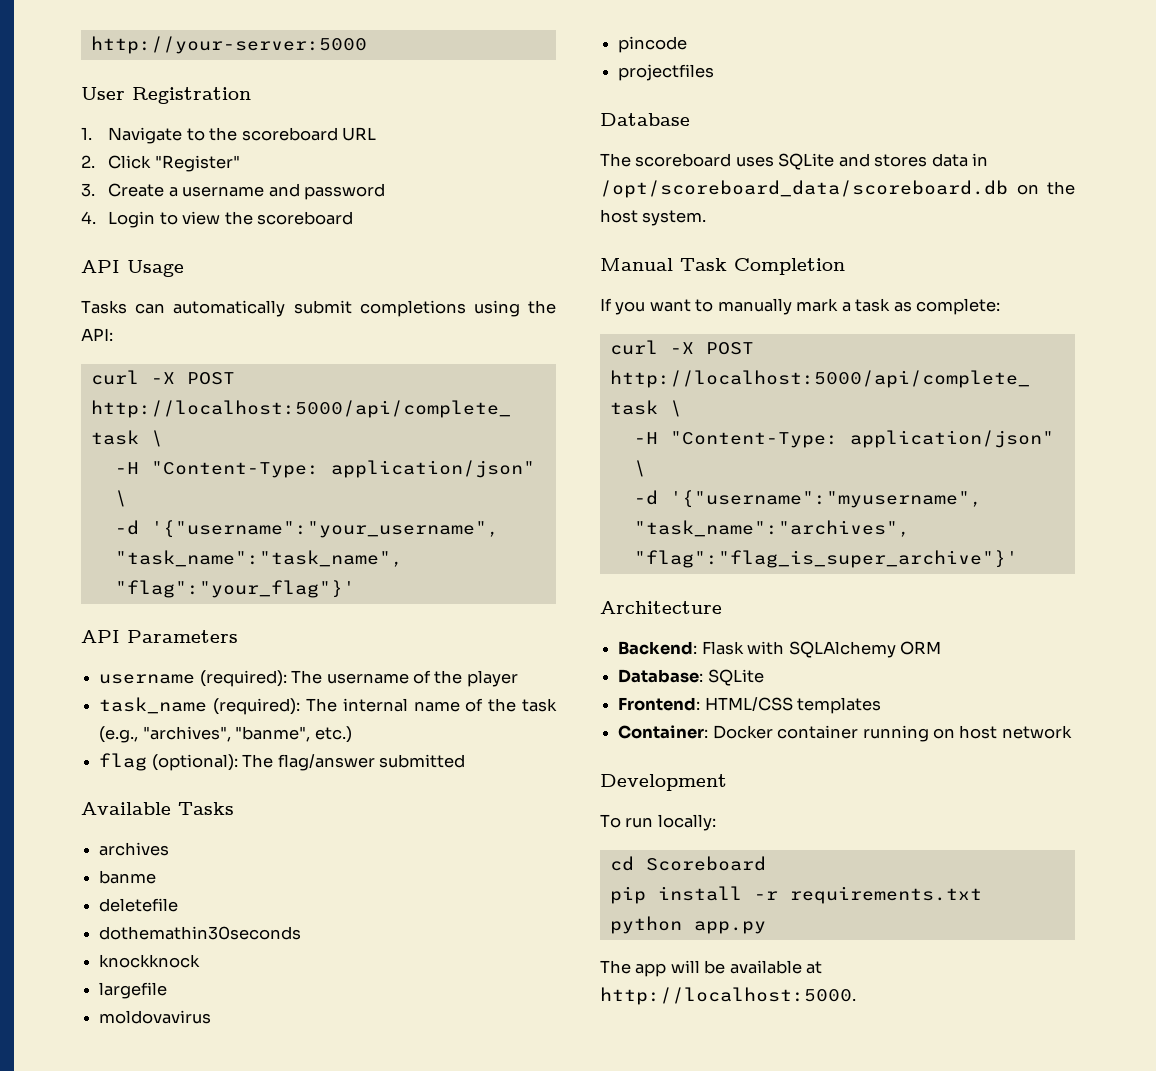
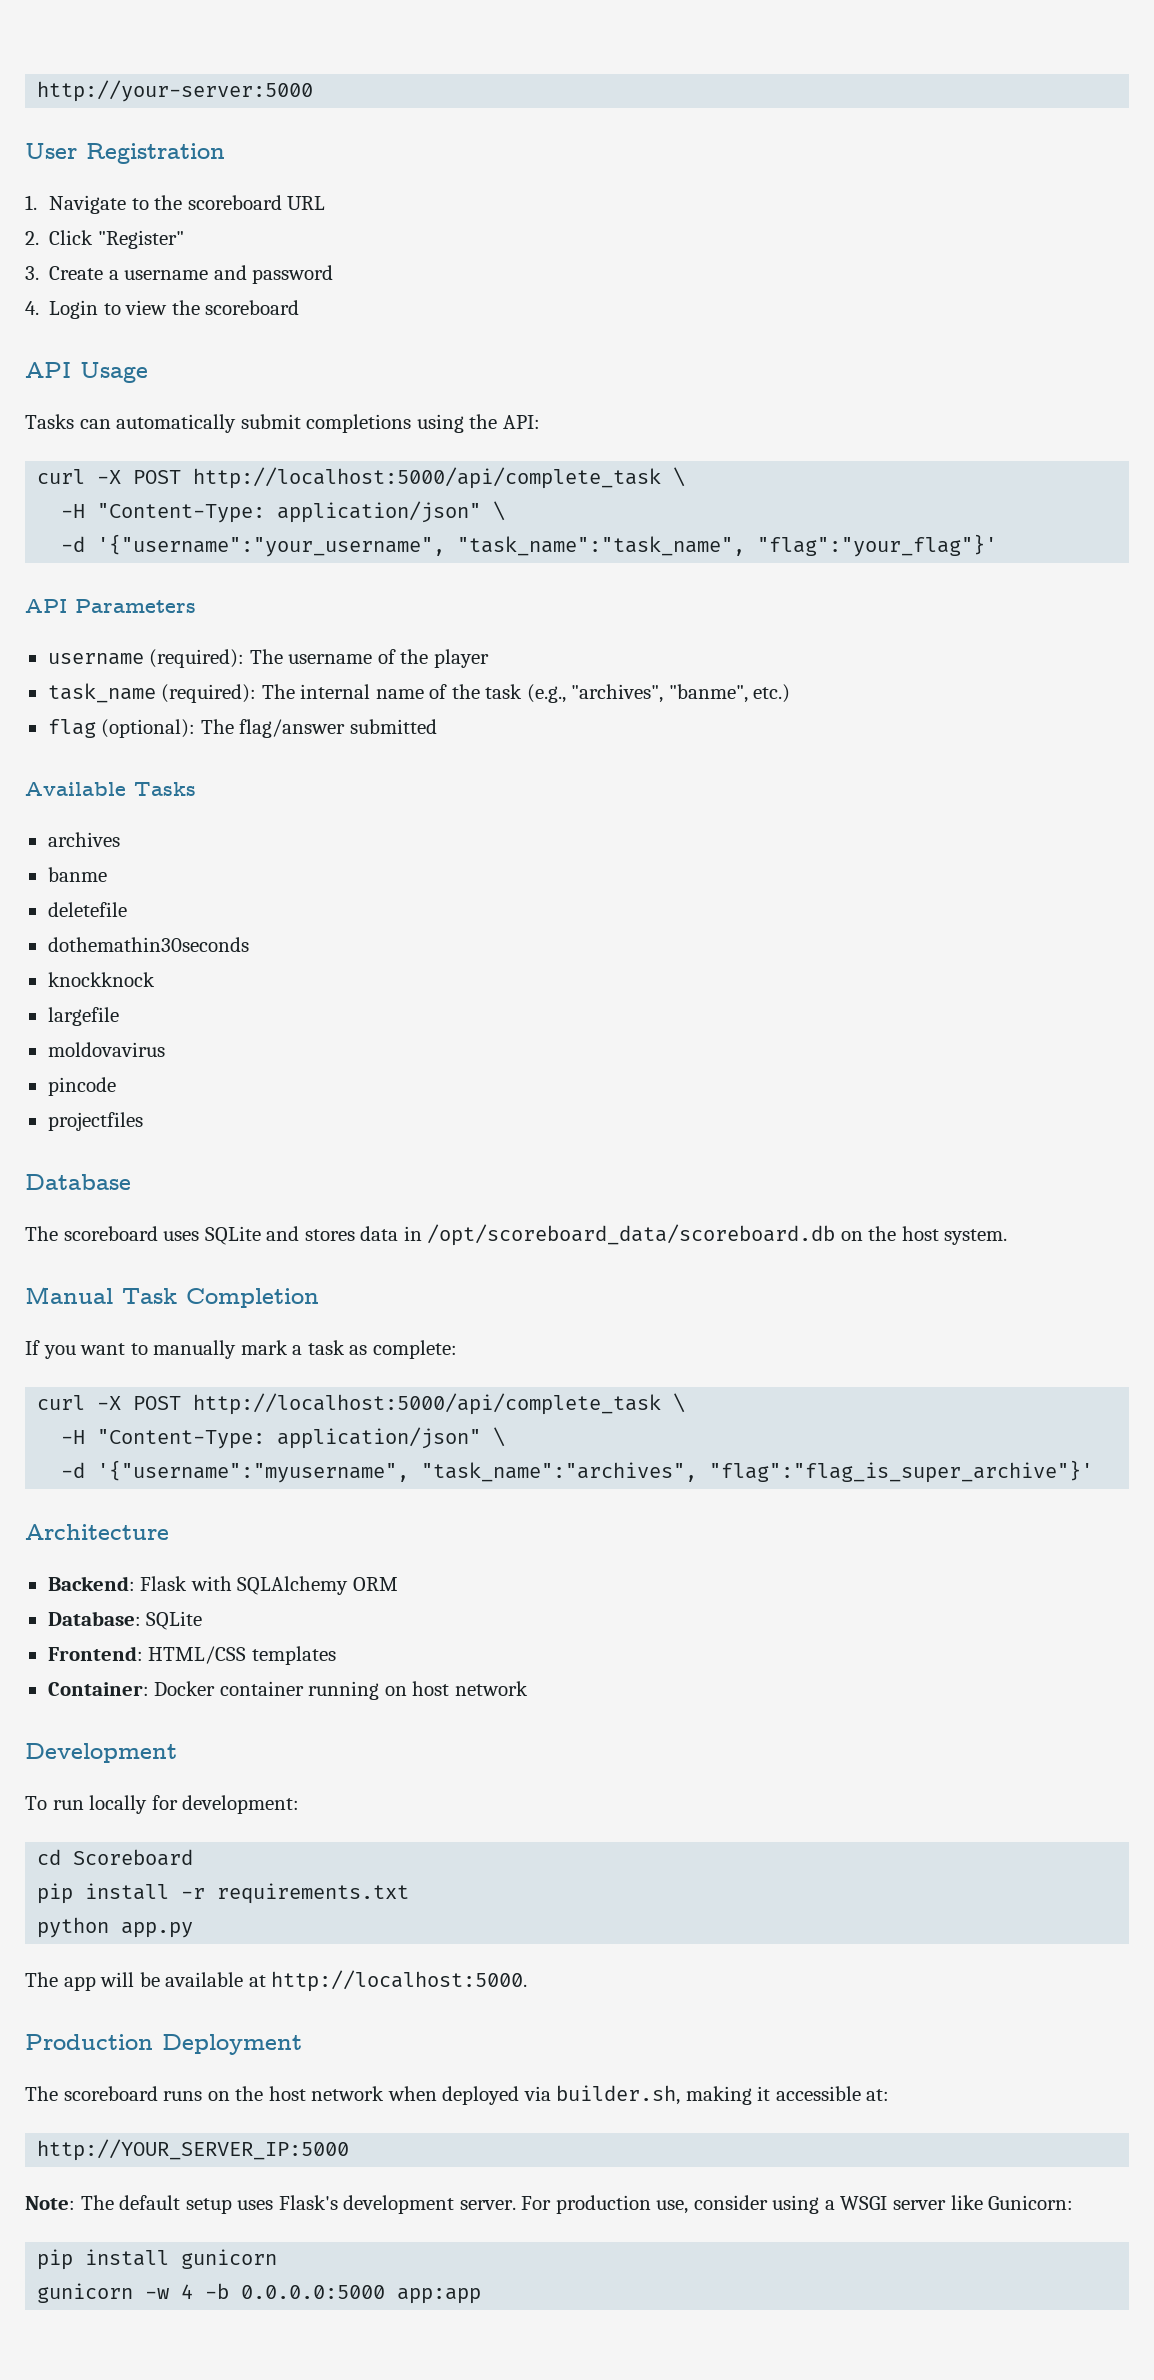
[657,814,716,831] locally: -> [89,1795,300,1814] locally for development:
(856, 996) none -> [25,2034,302,2055] [25,2085,890,2105] [37,2139,350,2161] [25,2195,1074,2214] [37,2249,278,2270] [37,2283,482,2304] // Production Deployment // The scoreboard runs on the host network when deployed via builder.sh, making it accessible at: // http://YOUR_SERVER_IP:5000 // Note: The default setup uses Flask's development server. For production use, consider using a WSGI server like Gunicorn: // pip install gunicorn // gunicorn -w 4 -b 0.0.0.0:5000 app:app

